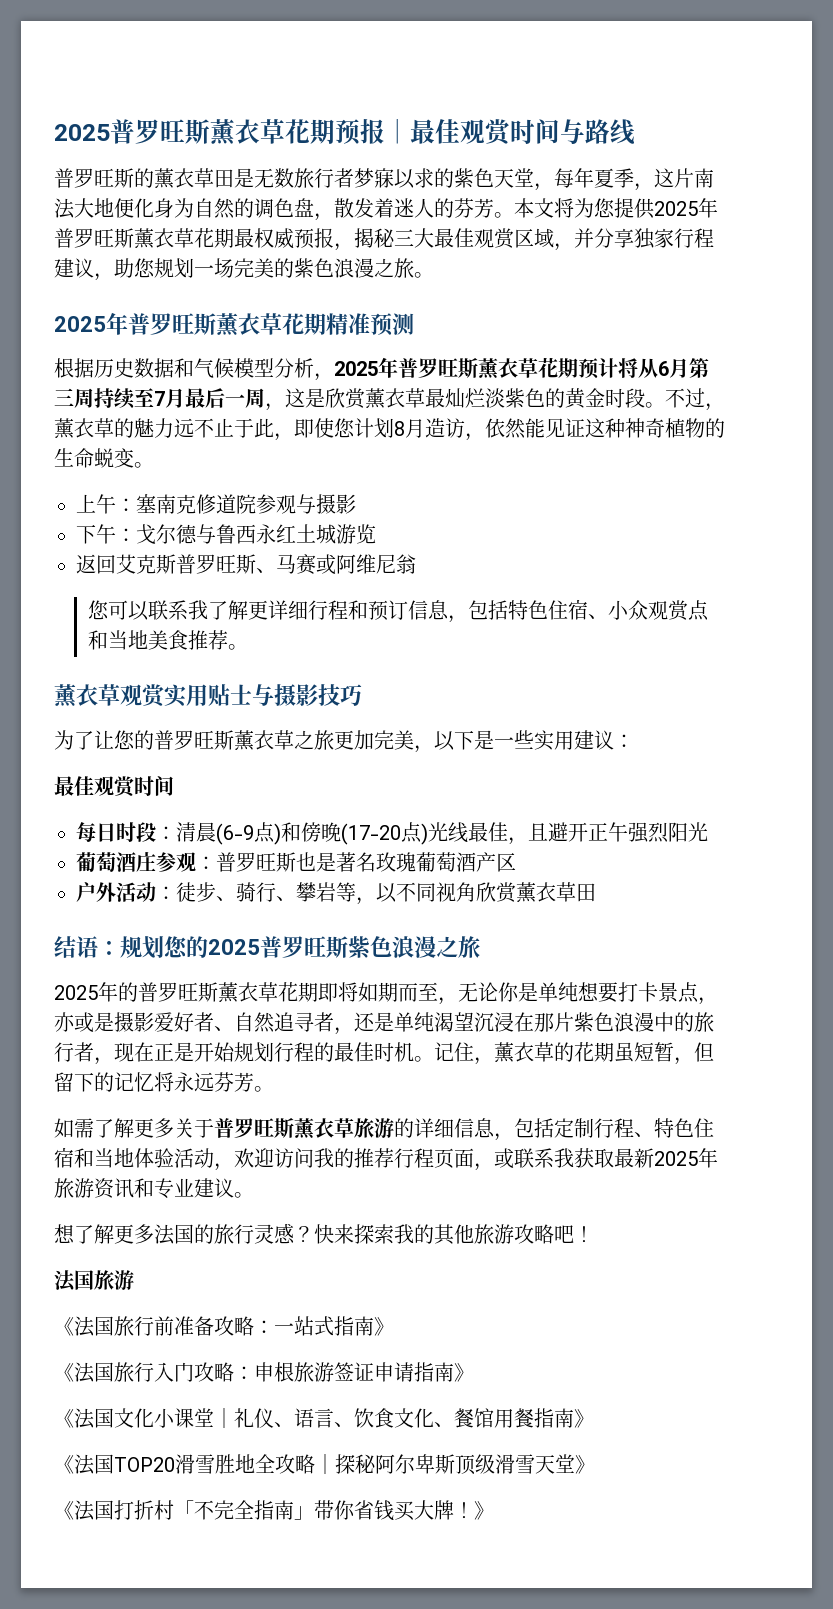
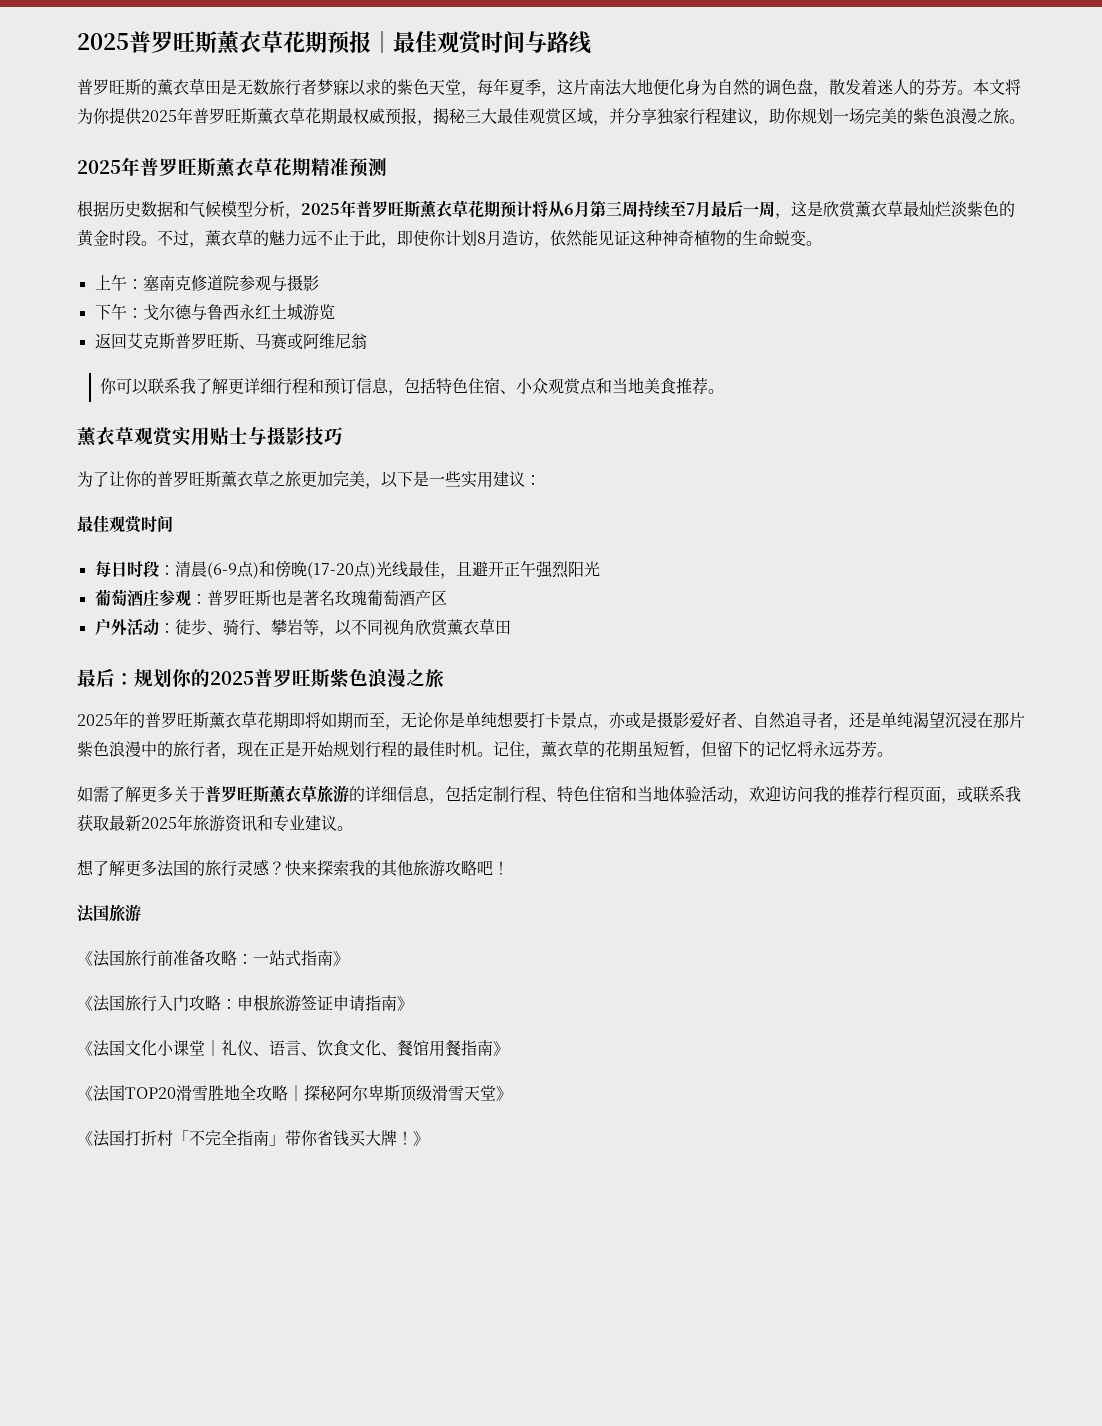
[594,198,615,218] 您 -> [93,108,110,124] 你
[134,258,155,278] 您 -> [785,108,802,124] 你
[334,418,355,438] 您 -> [429,230,446,246] 你
[87,600,109,620] 您 -> [100,378,118,394] 你
[114,730,135,750] 您 -> [125,471,142,487] 你
[54,936,188,959] 结语：规划您 -> [77,669,192,688] 最后：规划你

